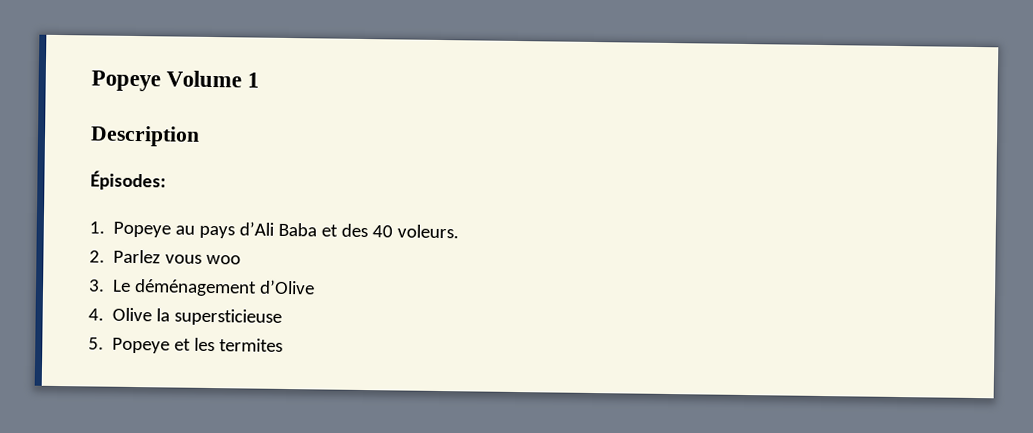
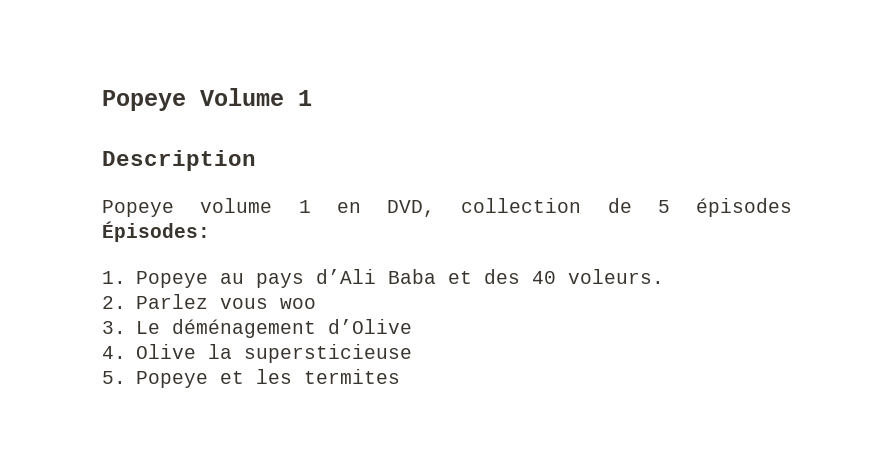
(200, 136) none -> [102,198,792,217] Popeye volume 1 en DVD, collection de 5 épisodes

